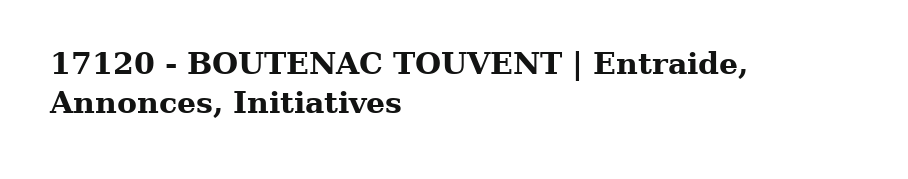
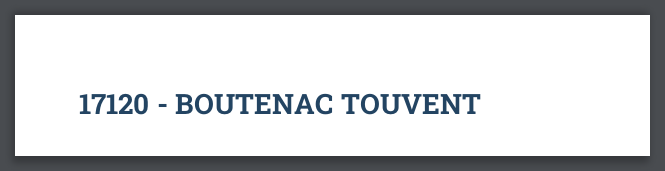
[572,51,749,81] [49,91,402,118] | Entraide, Annonces, Initiatives -> (481, 104) none

